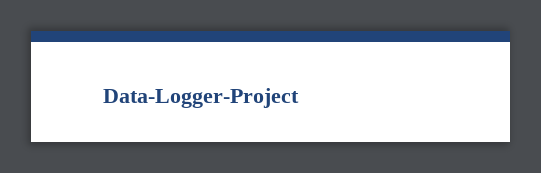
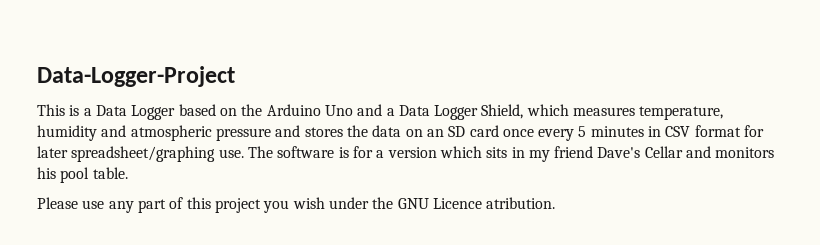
(299, 98) none -> [37,104,724,120] [37,125,765,141] [37,146,775,162] [37,167,128,183] [37,197,556,213] // This is a Data Logger based on the Arduino Uno and a Data Logger Shield, which measures temperature, humidity and atmospheric pressure and stores the data on an SD card once every 5 minutes in CSV format for later spreadsheet/graphing use. The software is for a version which sits in my friend Dave's Cellar and monitors his pool table. // Please use any part of this project you wish under the GNU Licence atribution.

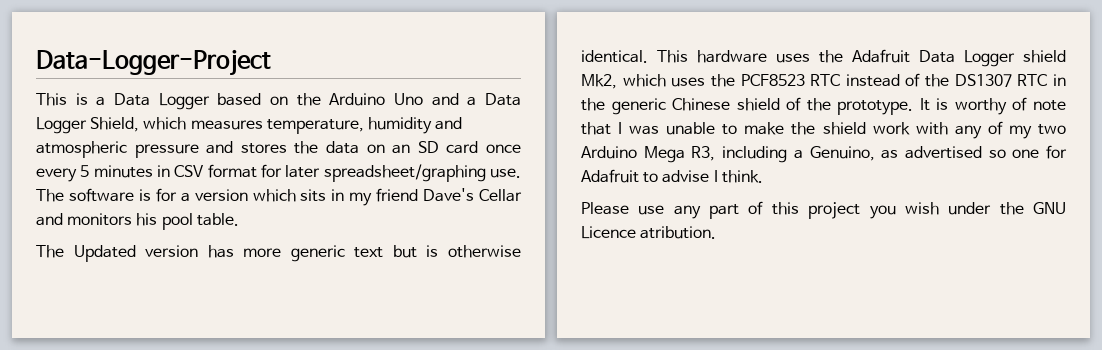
(128, 173) none -> [36,245,521,262] [581,49,1066,67] [581,73,1066,89] [581,97,1066,115] [581,121,1066,139] [581,145,1067,163] [581,169,763,183] // The Updated version has more generic text but is otherwise identical. This hardware uses the Adafruit Data Logger shield Mk2, which uses the PCF8523 RTC instead of the DS1307 RTC in the generic Chinese shield of the prototype. It is worthy of note that I was unable to make the shield work with any of my two Arduino Mega R3, including a Genuino, as advertised so one for Adafruit to advise I think.

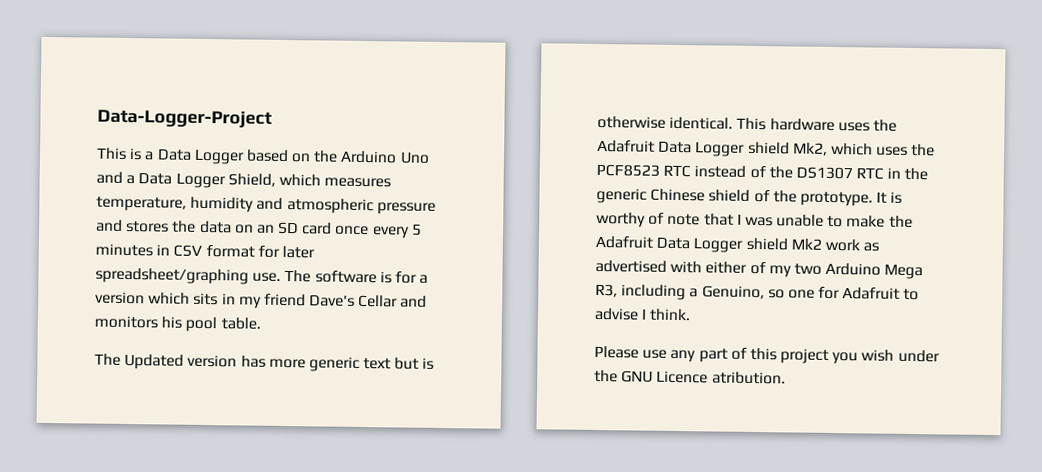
[822,122,982,139] shield work with any -> [595,235,880,253] [595,259,748,274] Adafruit Data Logger shield Mk2 work as advertised with either
[881,146,982,159] as advertised -> (765, 292) none

